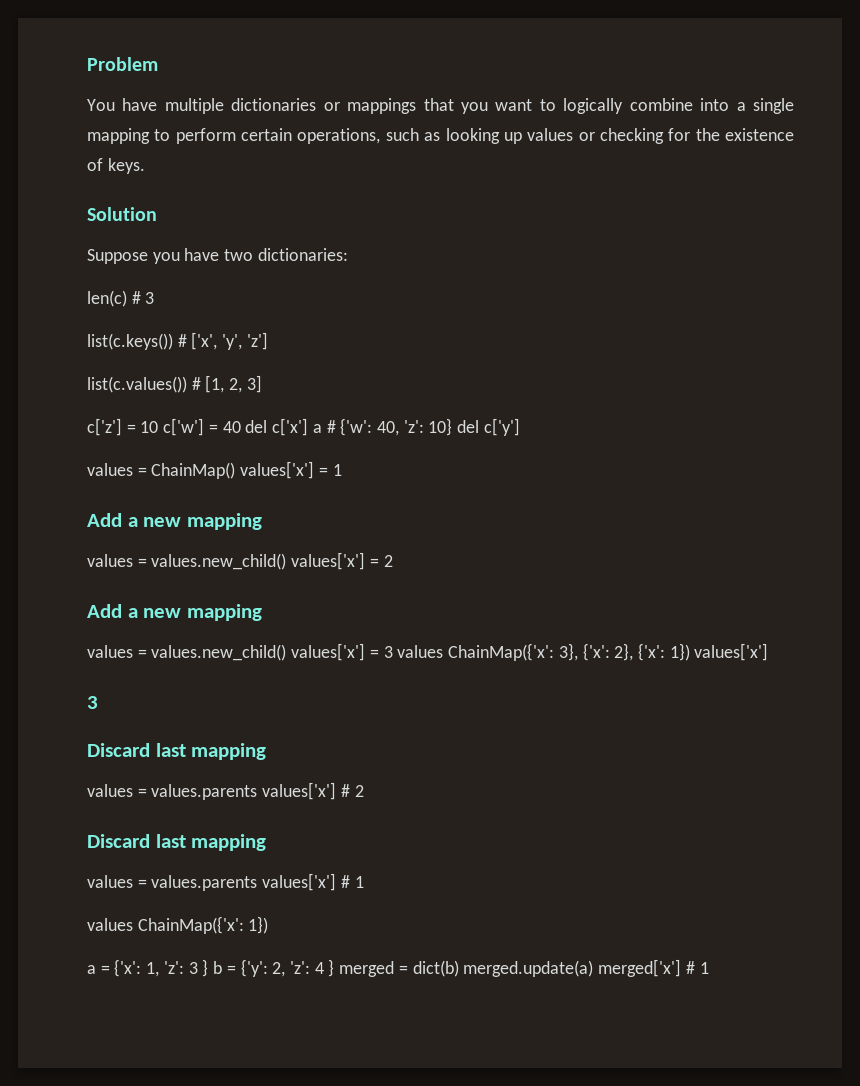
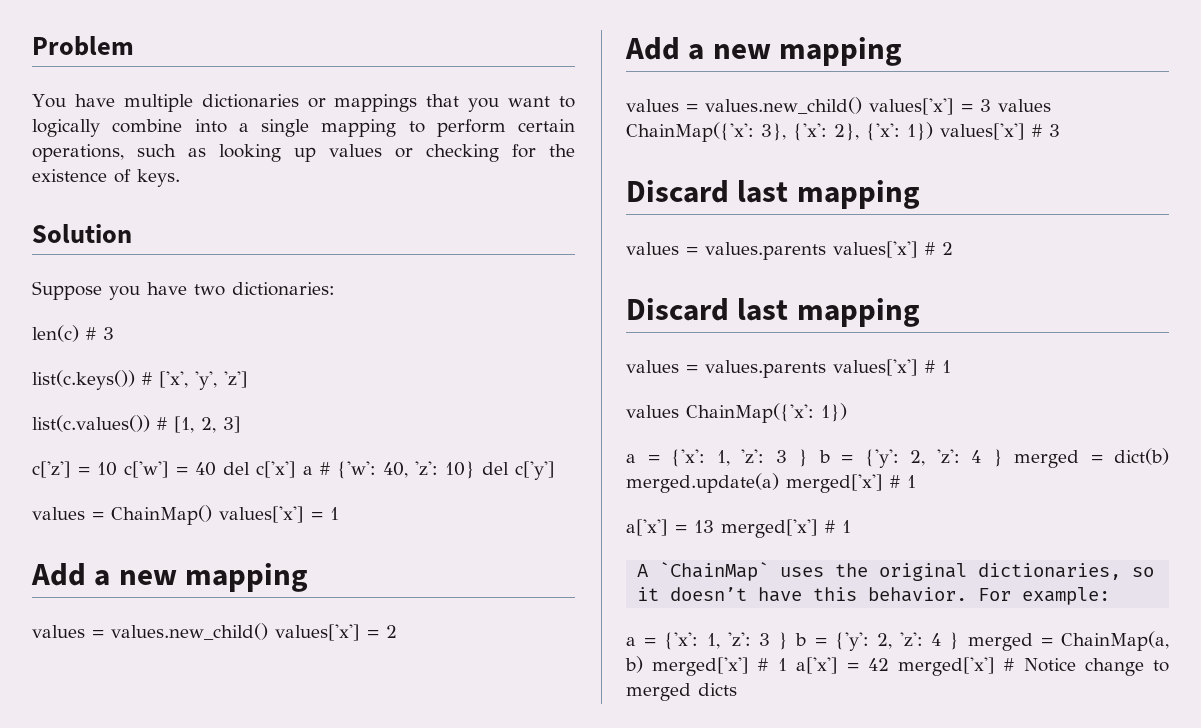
(769, 652) // -> [1032,124,1042,137] #
(709, 968) none -> [626,519,851,538] [637,562,1155,581] [637,587,1111,605] [626,631,1169,651] [625,656,1169,676] [626,683,737,701] // a['x'] = 13 merged['x'] # 1 // A `ChainMap` uses the original dictionaries, so it doesn’t have this behavior. For example: // a = {'x': 1, 'z': 3 } b = {'y': 2, 'z': 4 } merged = ChainMap(a, b) merged['x'] # 1 a['x'] = 42 merged['x'] # Notice change to merged dicts

